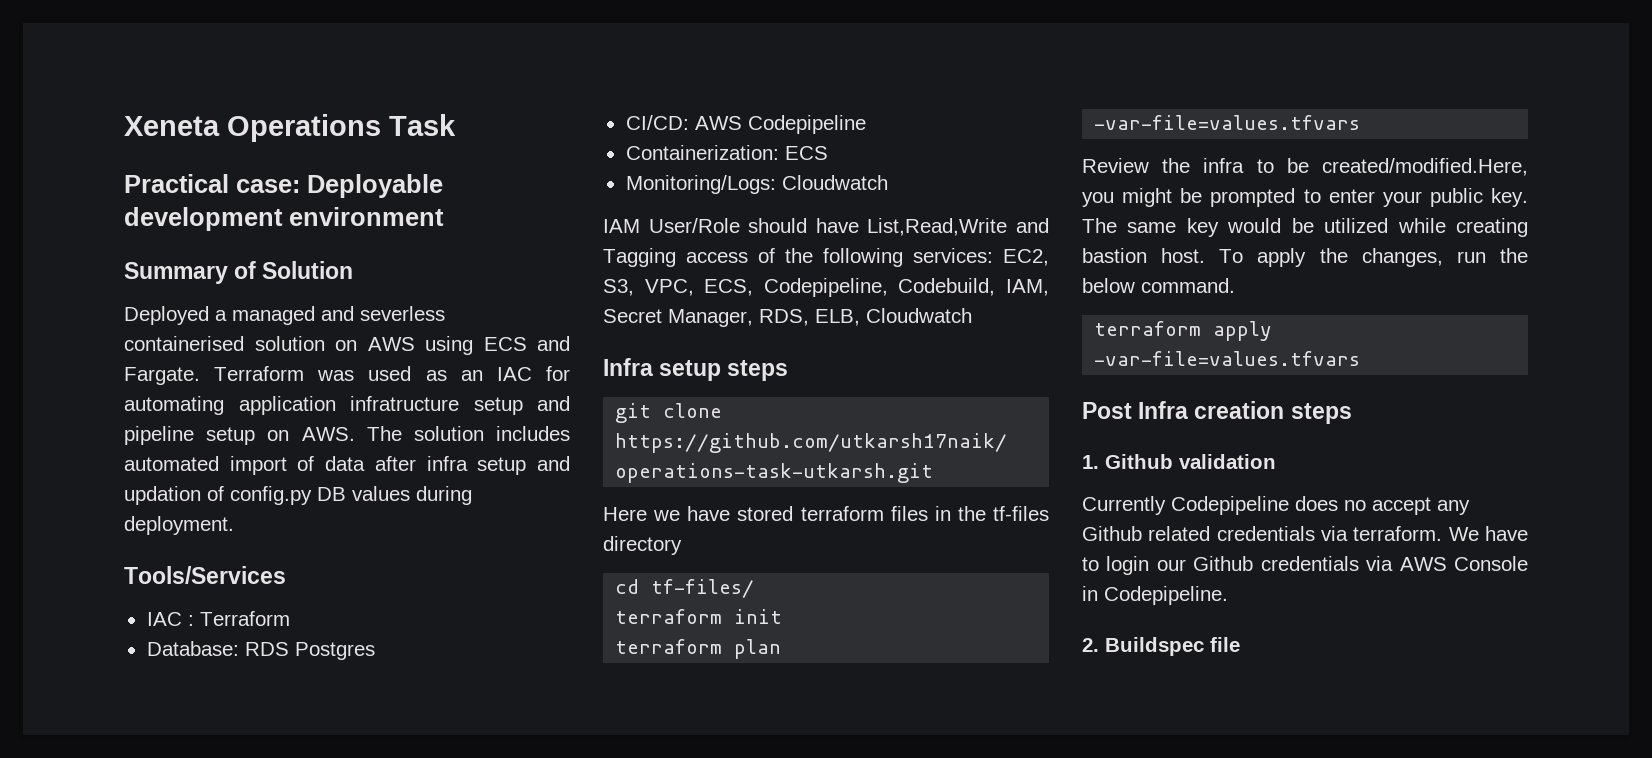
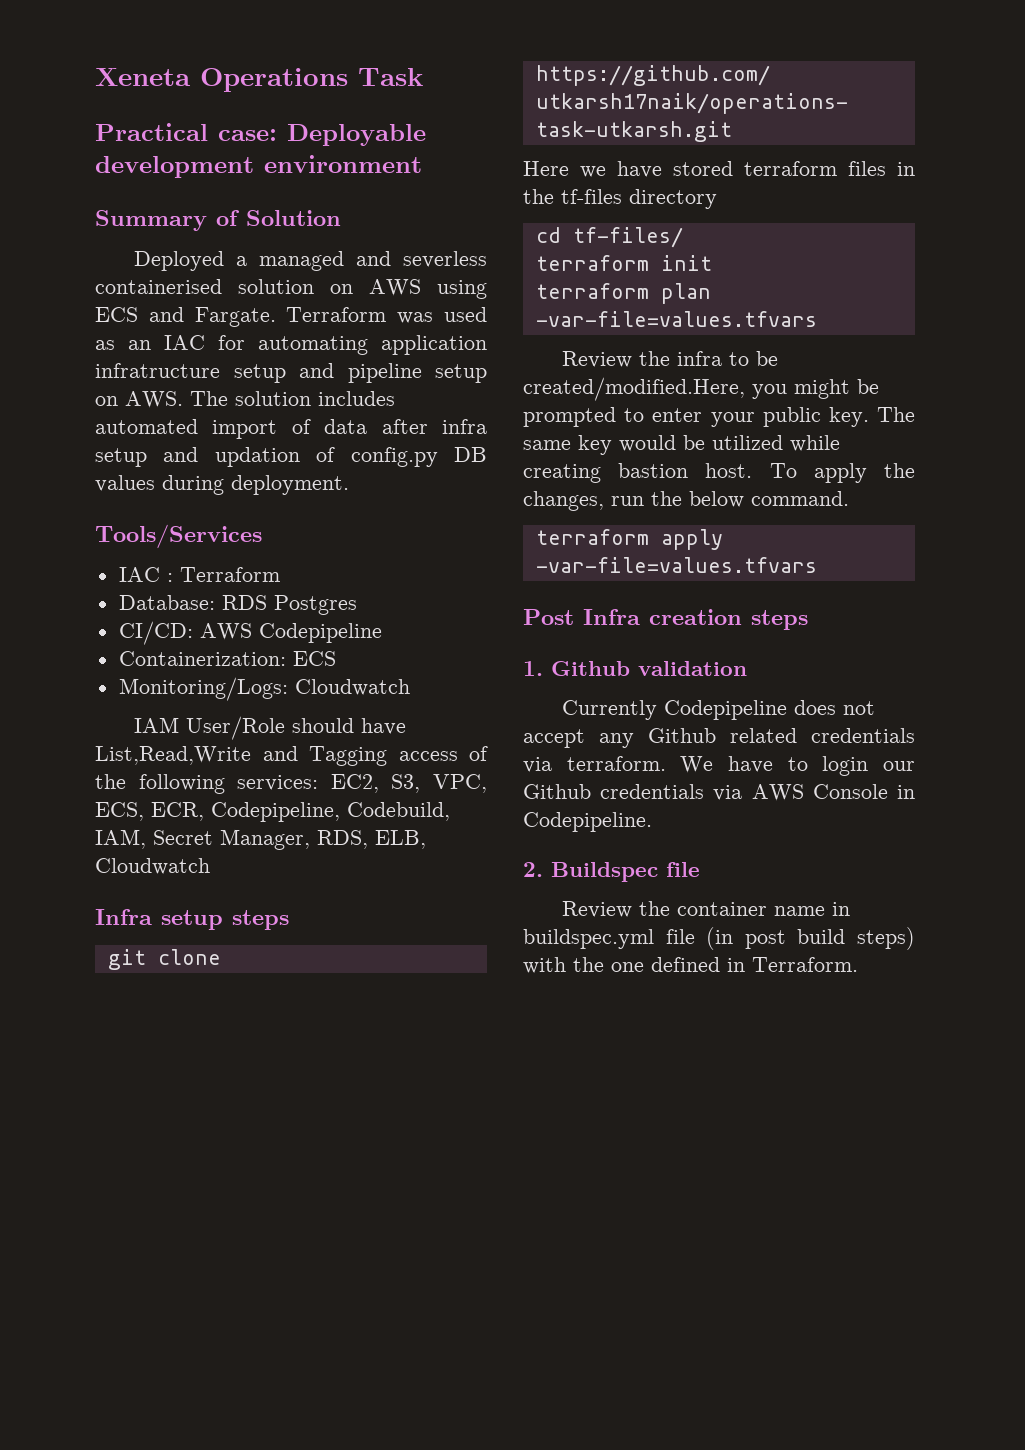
(754, 287) none -> [151,802,204,821] ECR,
[1344,500,1366,511] no -> [843,701,876,715] not
(1240, 644) none -> [562,901,851,918] [523,927,915,950] [523,957,858,974] // Review the container name in buildspec.yml file (in post build steps) with the one defined in Terraform.

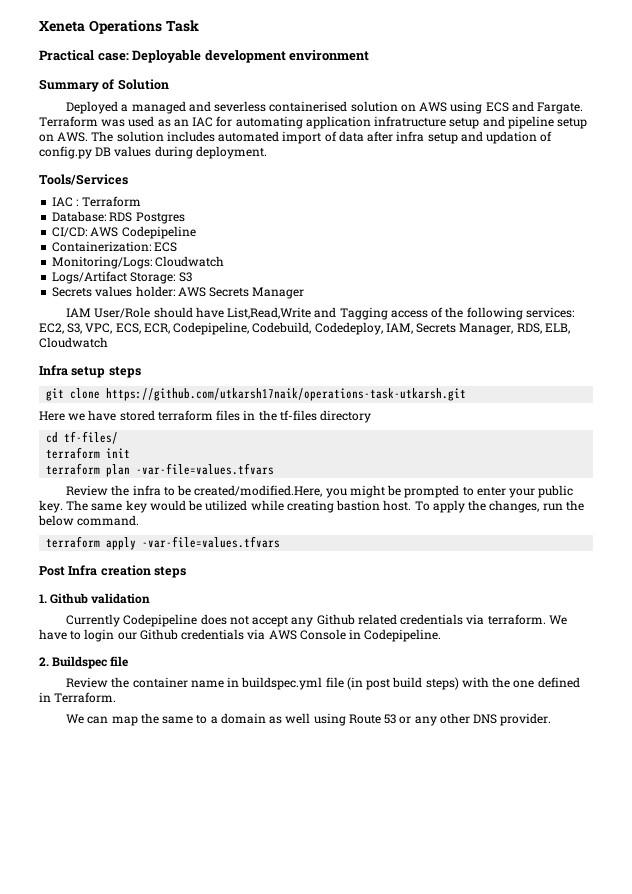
(410, 687) none -> [52,271,192,284] [52,286,305,299] // Logs/Artifact Storage: S3 // Secrets values holder: AWS Secrets Manager
[95,829,213,849] IAM, Secret -> [314,322,457,335] Codedeploy, IAM, Secrets
(858, 964) none -> [66,713,552,726] // We can map the same to a domain as well using Route 53 or any other DNS provider.

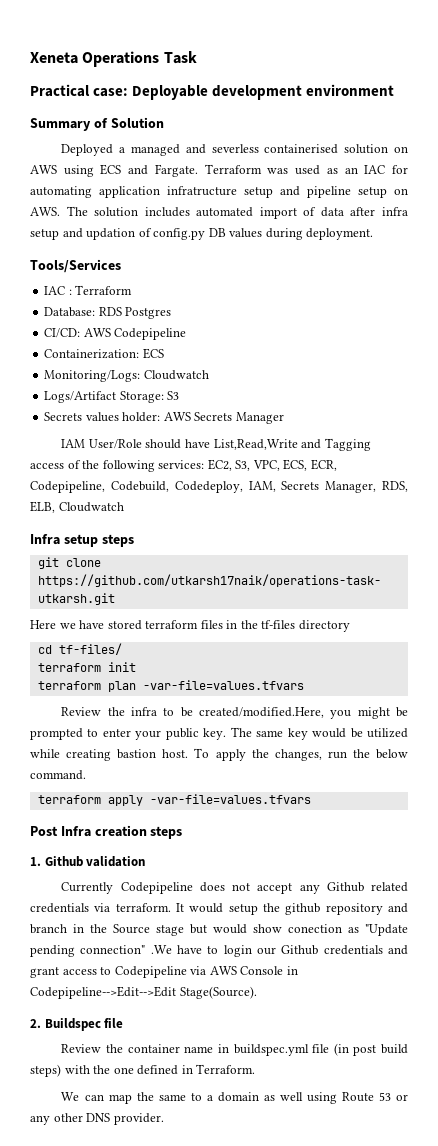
[548,615,567,625] We -> [176,903,408,915] [30,924,408,936] [30,945,172,957] It would setup the github repository and branch in the Source stage but would show conection as "Update pending connection" .We
(245, 634) none -> [388,945,408,955] [30,966,187,978] and grant access to Codepipeline
[364,629,442,642] Codepipeline. -> [30,986,257,999] Codepipeline-->Edit-->Edit Stage(Source).

